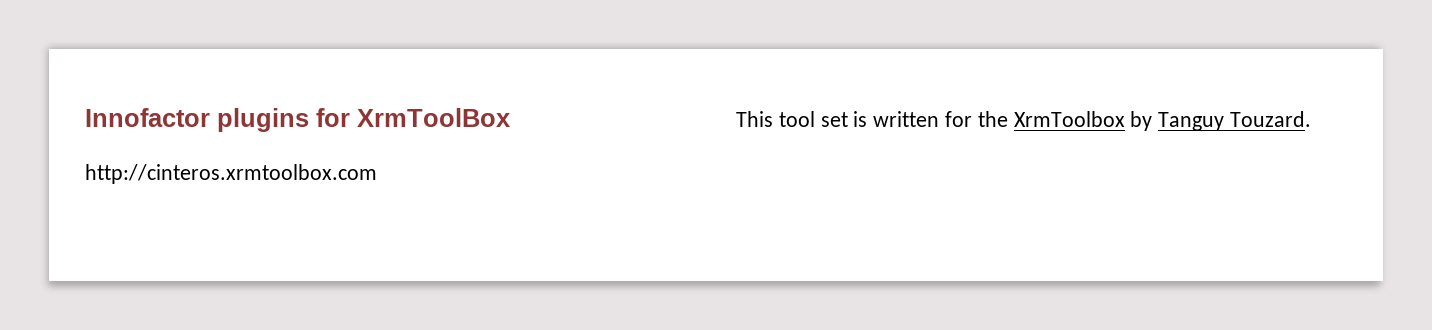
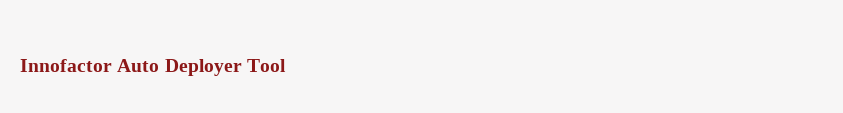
[217,108,510,132] [85,164,377,184] [736,111,1312,131] plugins for XrmToolBox // http://cinteros.xrmtoolbox.com // This tool set is written for the XrmToolbox by Tanguy Touzard. -> [117,59,286,76] Auto Deployer Tool

